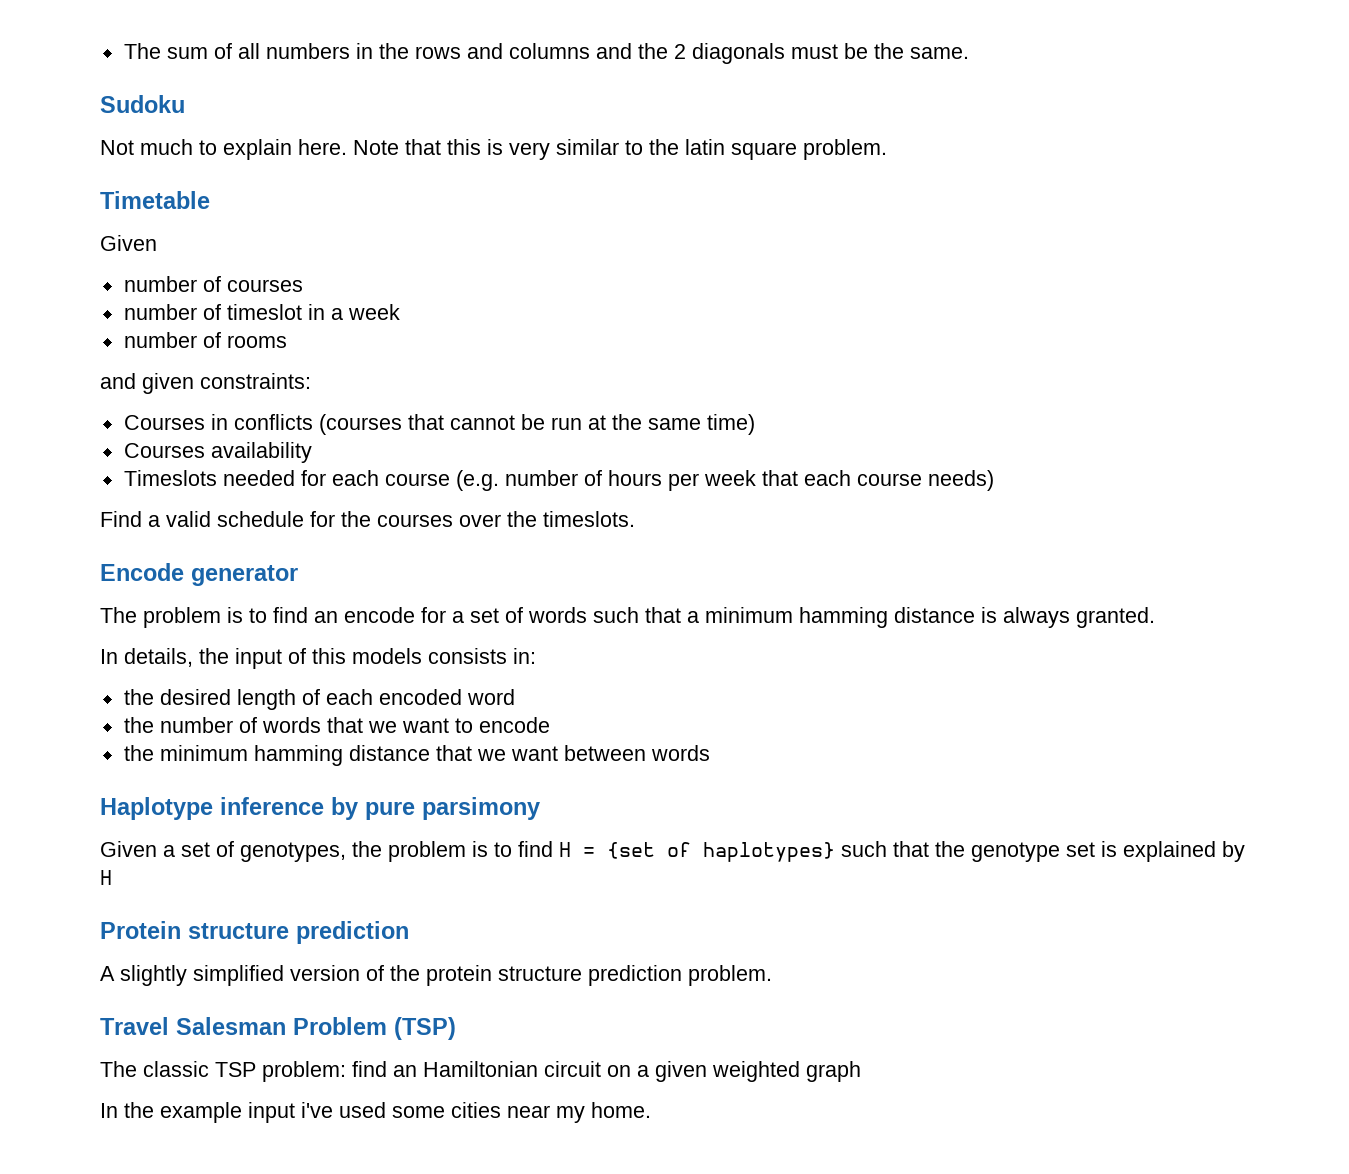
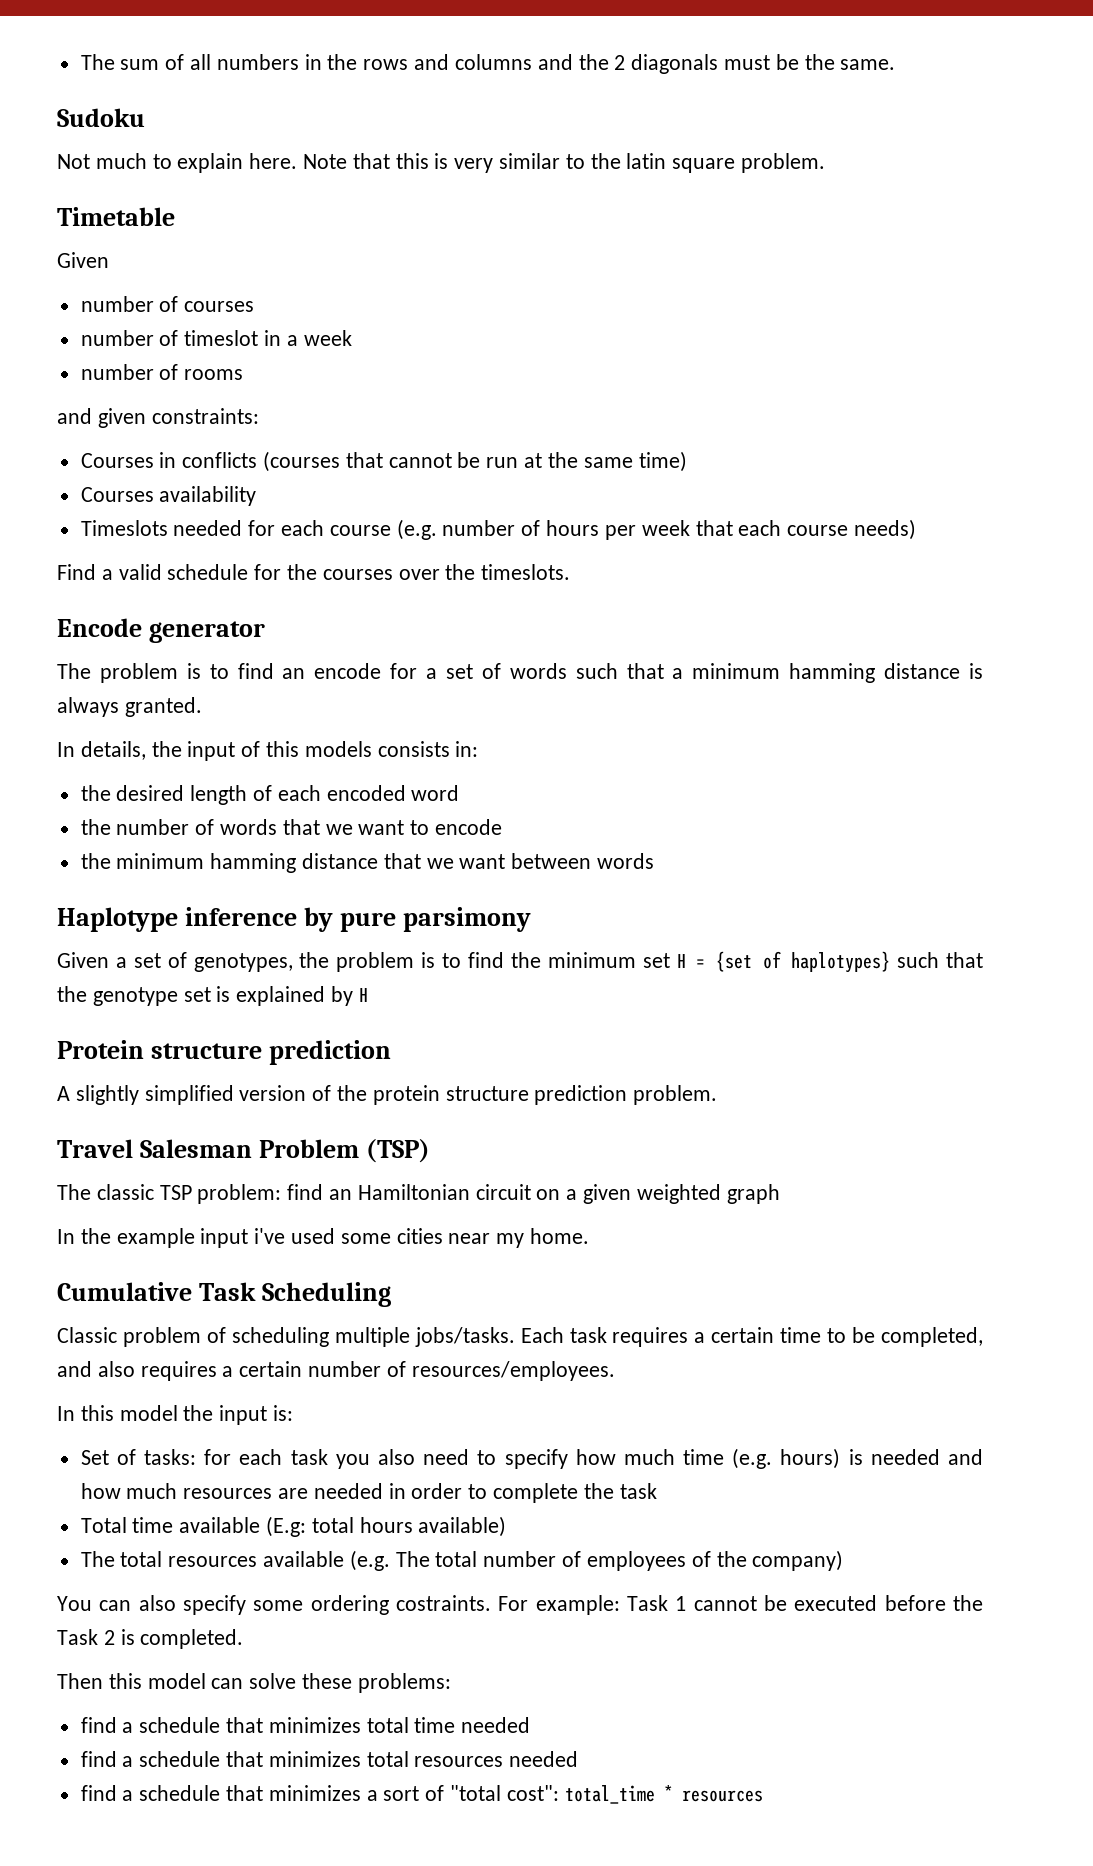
(553, 849) none -> [510,952,670,968] the minimum set
(651, 1110) none -> [57,1282,392,1307] [57,1327,984,1347] [57,1361,615,1381] [57,1405,294,1425] [80,1448,984,1469] [80,1483,657,1503] [80,1516,507,1537] [80,1550,844,1571] [57,1595,984,1615] [57,1629,244,1649] [57,1673,451,1693] [80,1717,531,1733] [80,1751,579,1767] [80,1785,763,1804] // Cumulative Task Scheduling // Classic problem of scheduling multiple jobs/tasks. Each task requires a certain time to be completed, and also requires a certain number of resources/employees. // In this model the input is: // Set of tasks: for each task you also need to specify how much time (e.g. hours) is needed and how much resources are needed in order to complete the task // Total time available (E.g: total hours available) // The total resources available (e.g. The total number of employees of the company) // You can also specify some ordering costraints. For example: Task 1 cannot be executed before the Task 2 is completed. // Then this model can solve these problems: // find a schedule that minimizes total time needed // find a schedule that minimizes total resources needed // find a schedule that minimizes a sort of "total cost": total_time * resources

